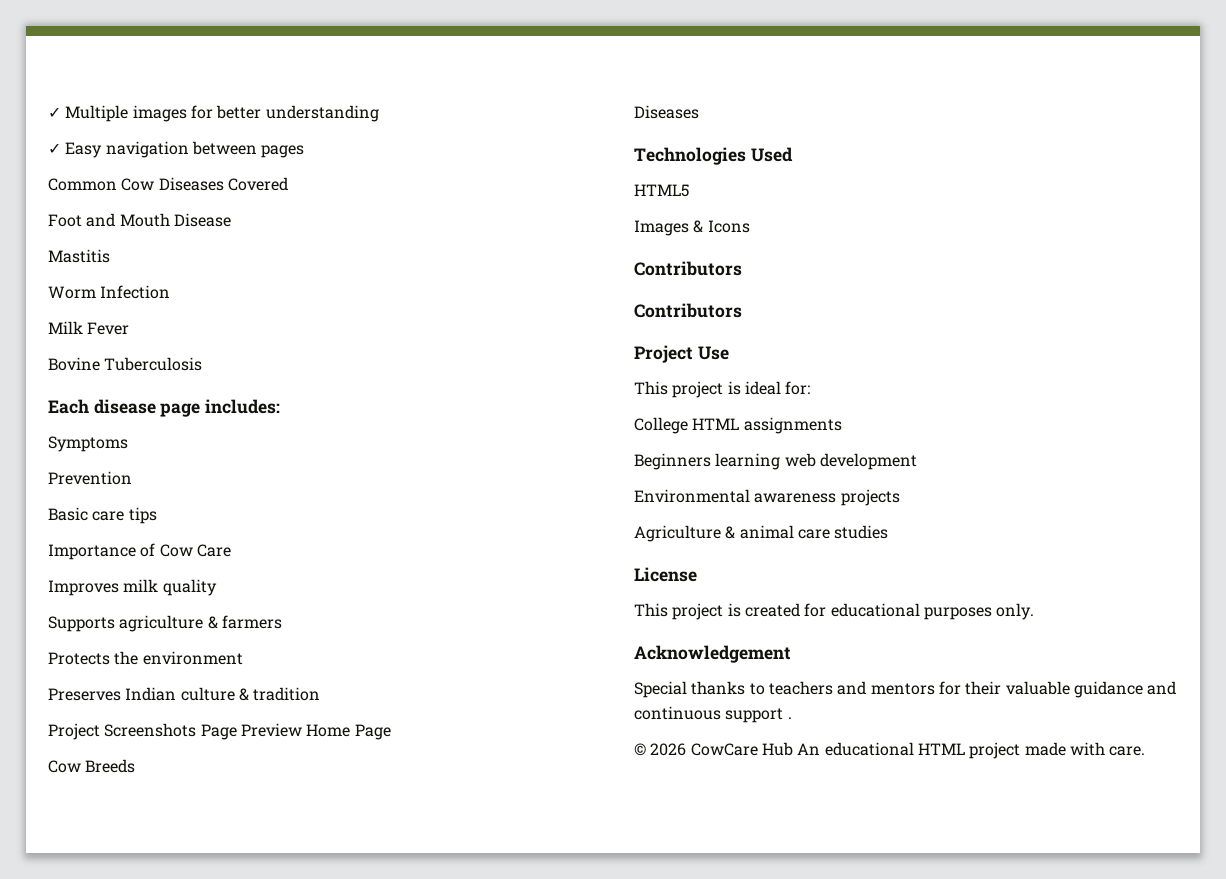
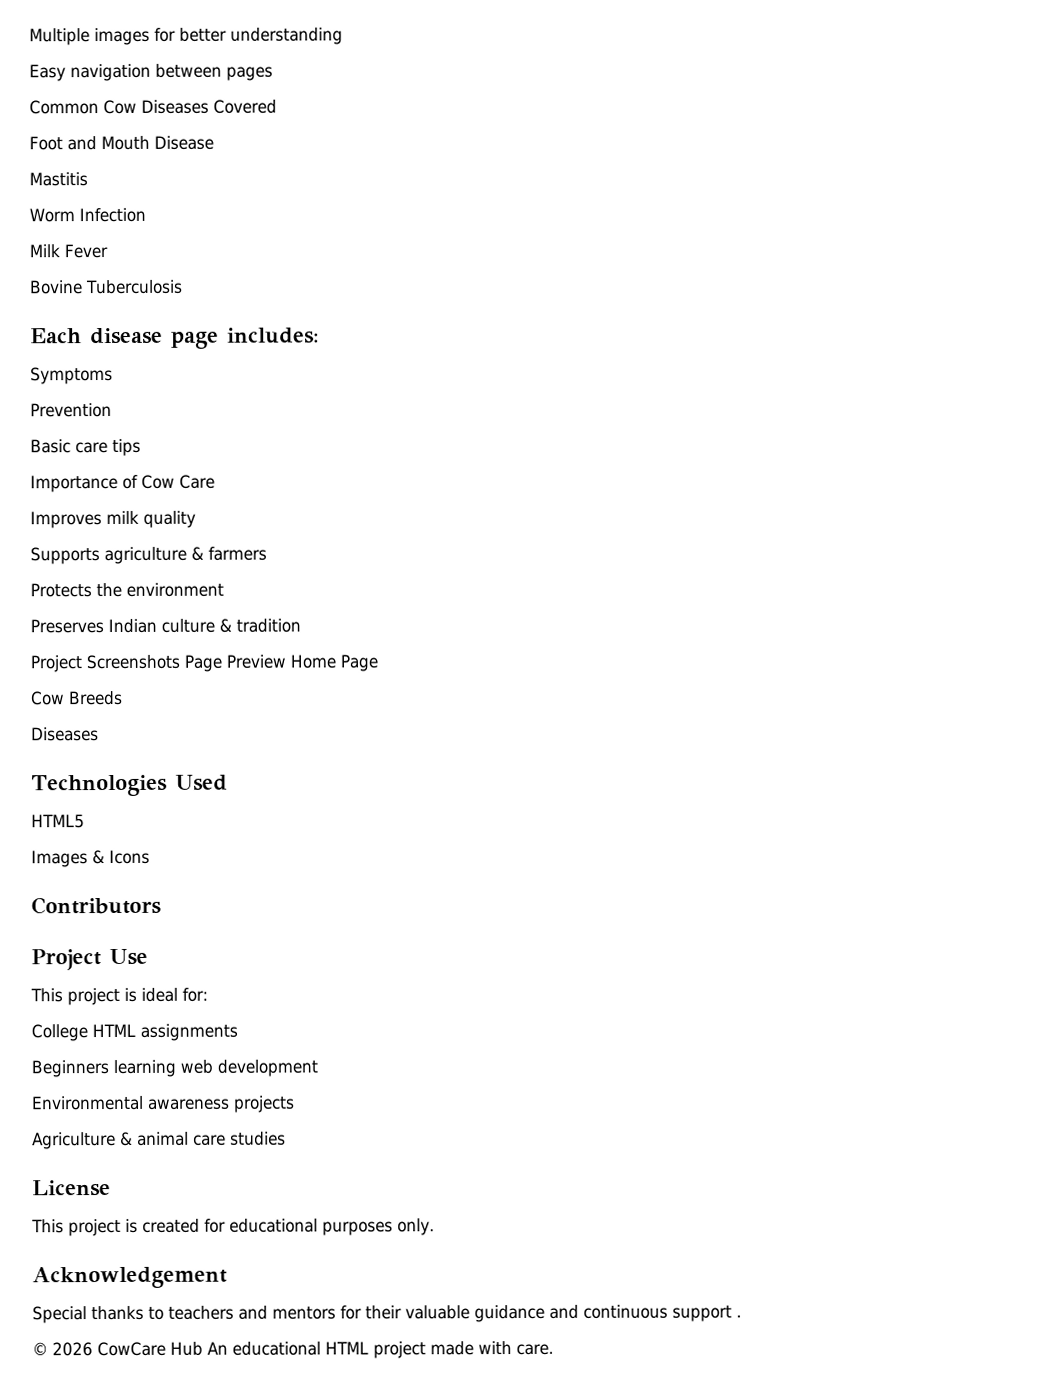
[48,107,61,118] ✓ -> (29, 37) none
[48,143,61,154] ✓ -> (343, 36) none
[634,303,742,318] // Contributors -> (161, 905) none

